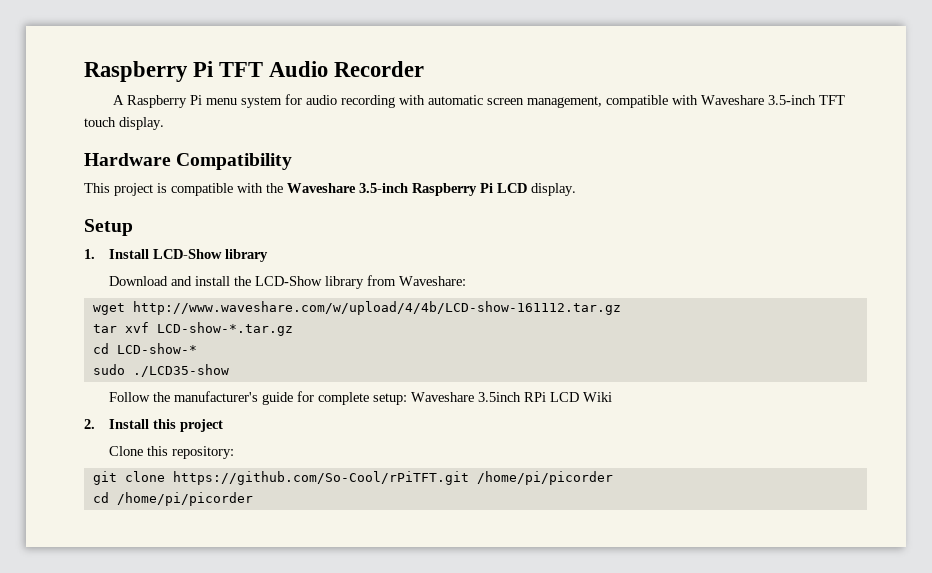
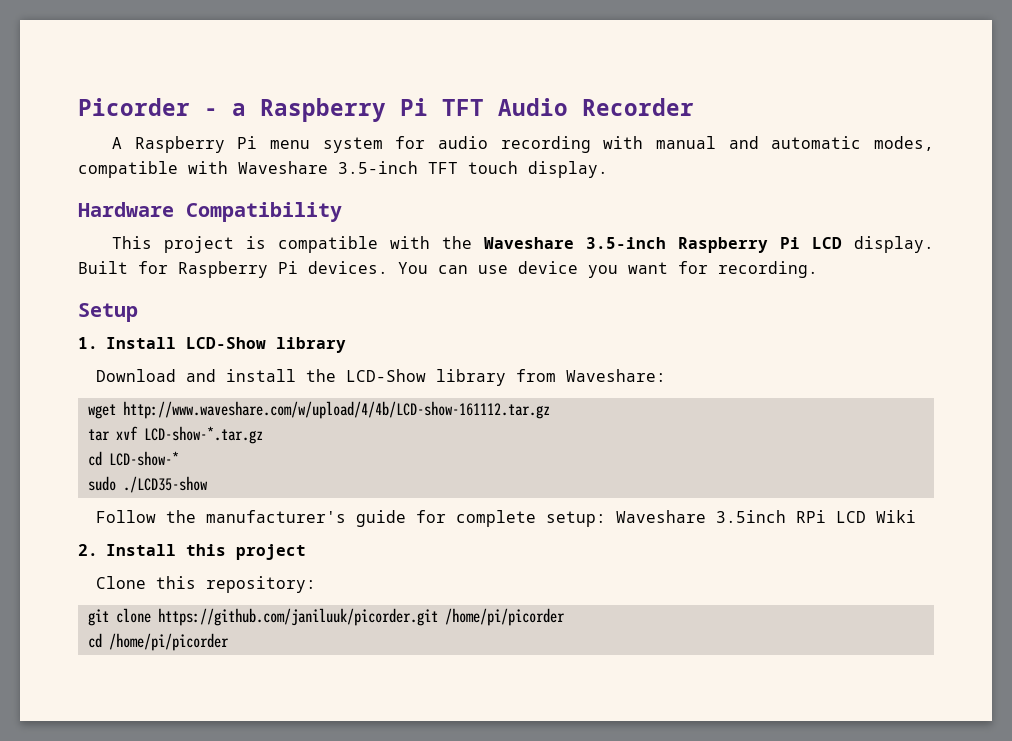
(84, 71) none -> [78,98,246,116] Picorder - a
[427,95,602,108] automatic screen management, -> [656,136,934,151] manual and automatic modes,
(576, 189) none -> [78,261,818,278] Built for Raspberry Pi devices. You can use device you want for recording.
[172,471,469,485] https://github.com/So-Cool/rPiTFT.git -> [157,608,438,626] https://github.com/janiluuk/picorder.git

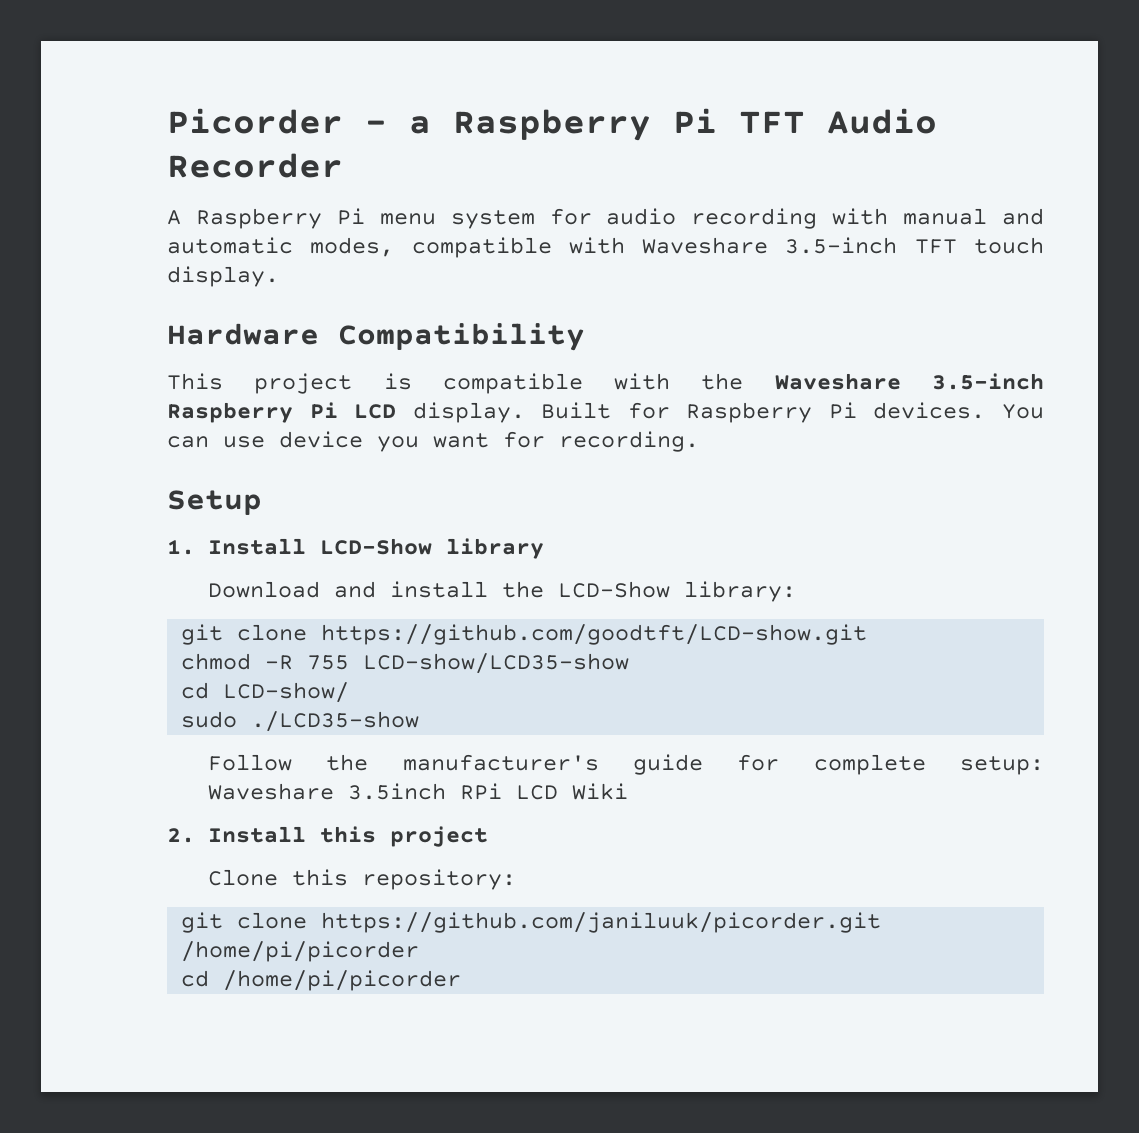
[436,369,667,386] [87,401,550,419] [87,426,263,444] [87,451,179,466] library from Waveshare: // wget http://www.waveshare.com/w/upload/4/4b/LCD-show-161112.tar.gz // tar xvf LCD-show-*.tar.gz // cd LCD-show-* -> [684,581,797,602] [181,624,868,645] [181,653,630,674] [181,682,350,703] library: // git clone https://github.com/goodtft/LCD-show.git // chmod -R 755 LCD-show/LCD35-show // cd LCD-show/

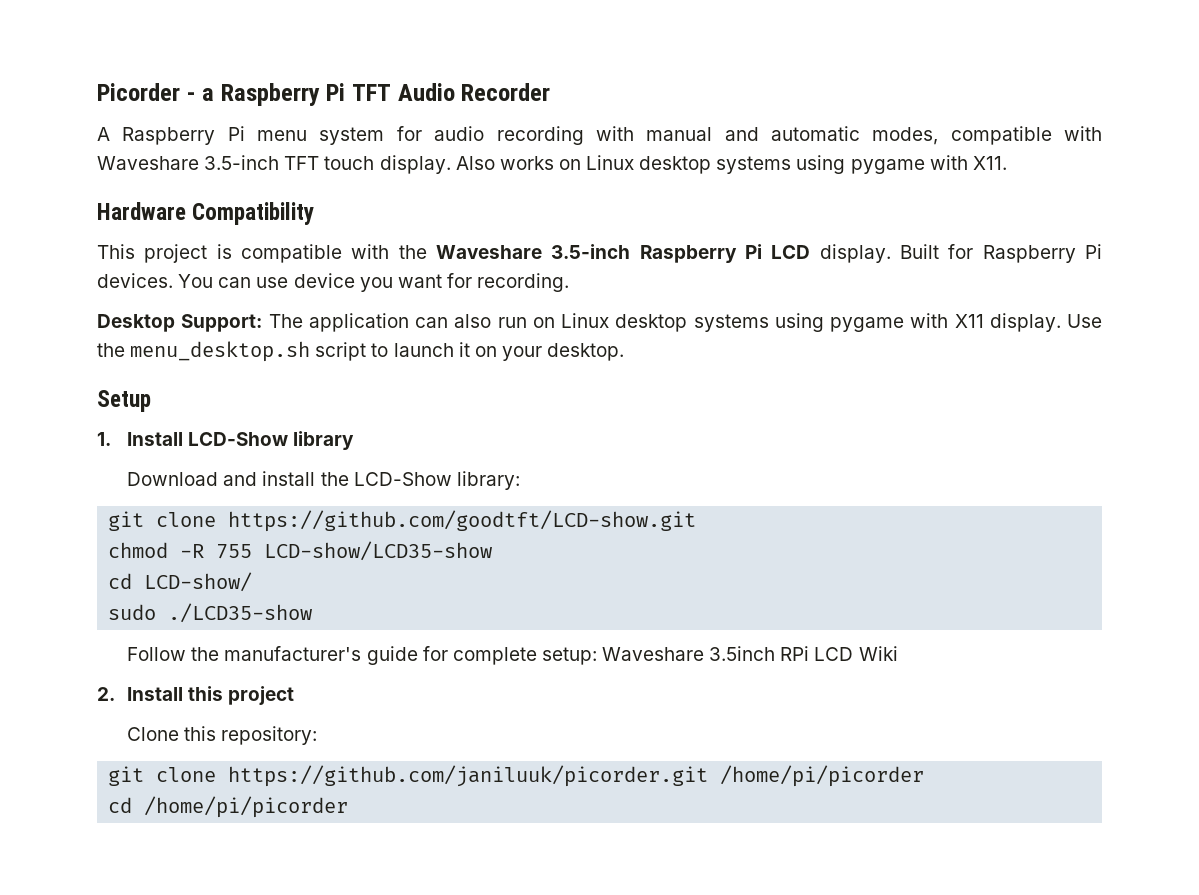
(279, 276) none -> [455,155,1007,174] Also works on Linux desktop systems using pygame with X11.
(699, 441) none -> [97,313,1102,332] [97,341,625,362] // Desktop Support: The application can also run on Linux desktop systems using pygame with X11 display. Use the menu_desktop.sh script to launch it on your desktop.

